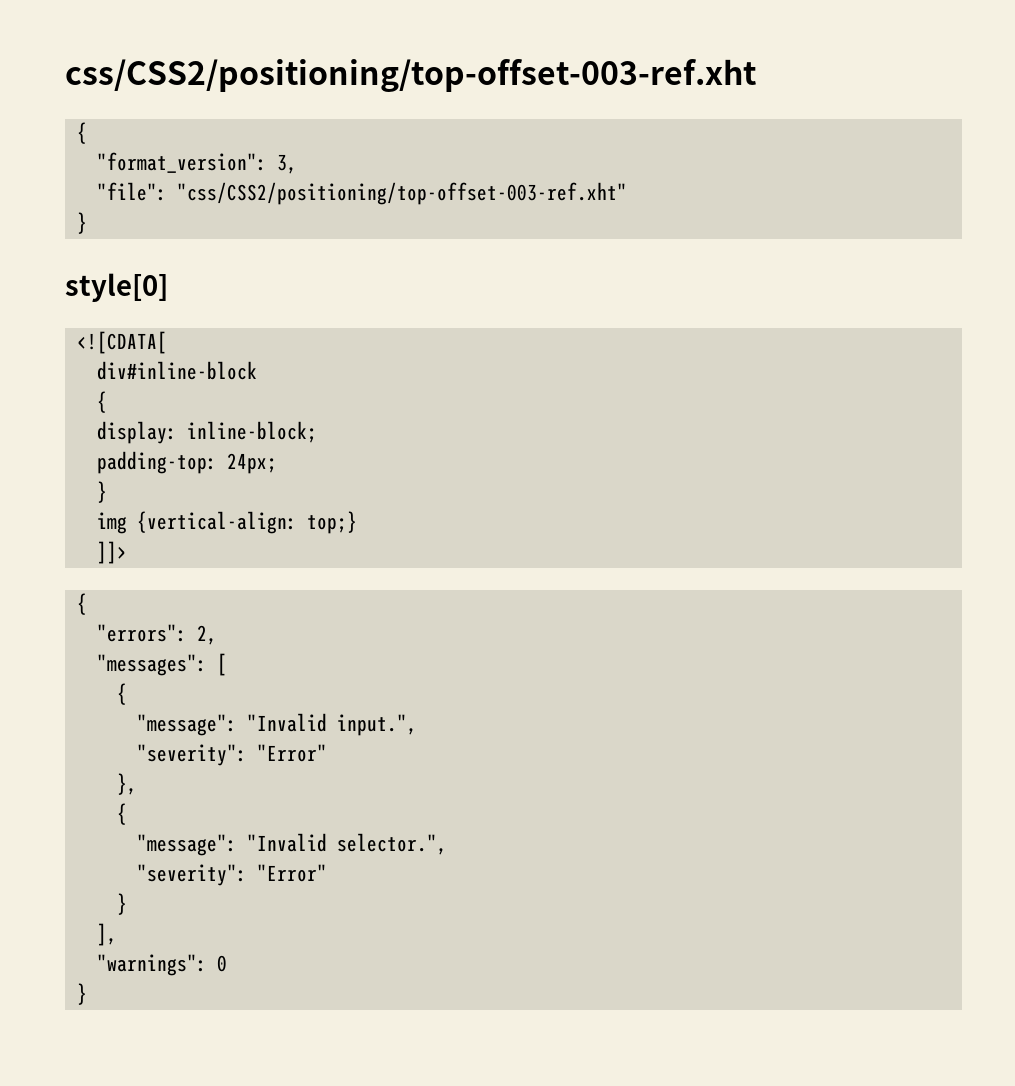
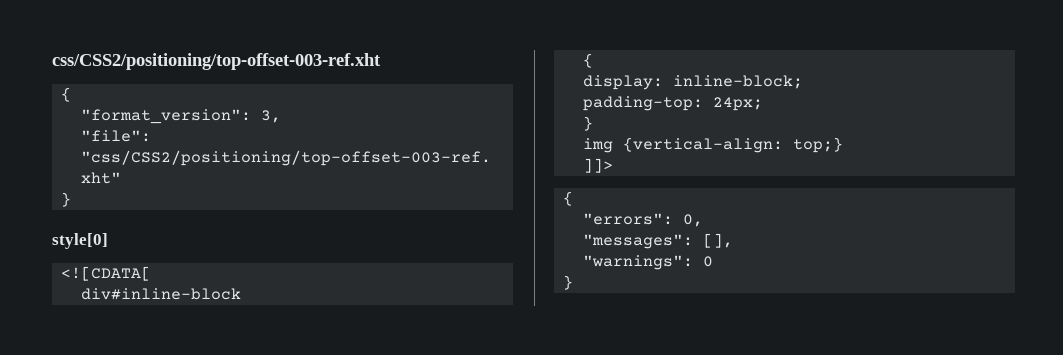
[197,625,218,645] 2, -> [682,214,703,227] 0,
[217,653,228,676] [117,683,128,705] [137,713,418,736] [137,744,328,766] [117,773,138,795] [117,803,128,825] [137,833,448,856] [137,864,328,886] [117,893,128,915] [97,923,118,946] [ // { // "message": "Invalid input.", // "severity": "Error" // }, // { // "message": "Invalid selector.", // "severity": "Error" // } // ], -> [702,233,733,248] [],

